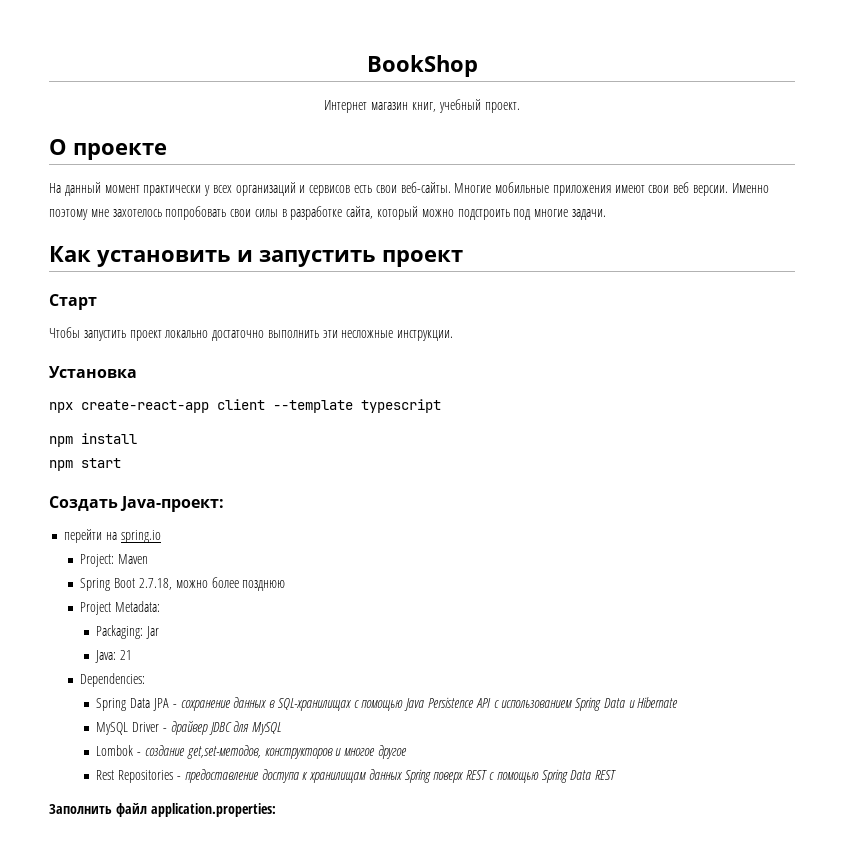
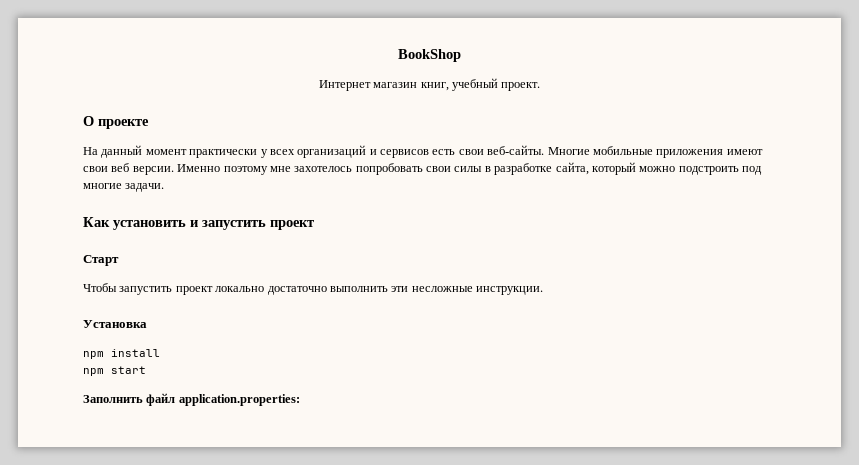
[49,399,441,413] // npx create-react-app client --template typescript -> (147, 324) none
[49,496,225,512] [64,529,161,543] [80,554,149,567] [80,577,286,591] [80,601,161,615] [96,625,160,639] [95,650,133,663] [80,673,146,687] [96,697,679,711] [96,721,282,735] [96,745,407,759] [96,769,617,783] // Создать Java-проект: // перейти на spring.io // Project: Maven // Spring Boot 2.7.18, можно более позднюю // Project Metadata: // Packaging: Jar // Java: 21 // Dependencies: // Spring Data JPA - сохранение данных в SQL-хранилищах с помощью Java Persistence API с использованием Spring Data и Hibernate // MySQL Driver - драйвер JDBC для MySQL // Lombok - создание get,set-методов, конструкторов и многое другое // Rest Repositories - предоставление доступа к хранилищам данных Spring поверх REST с помощью Spring Data REST -> (146, 370) none

